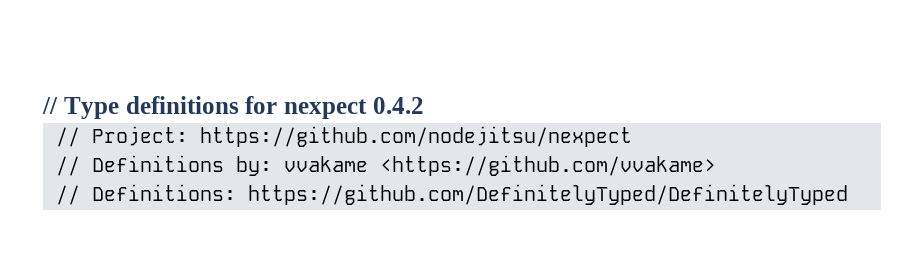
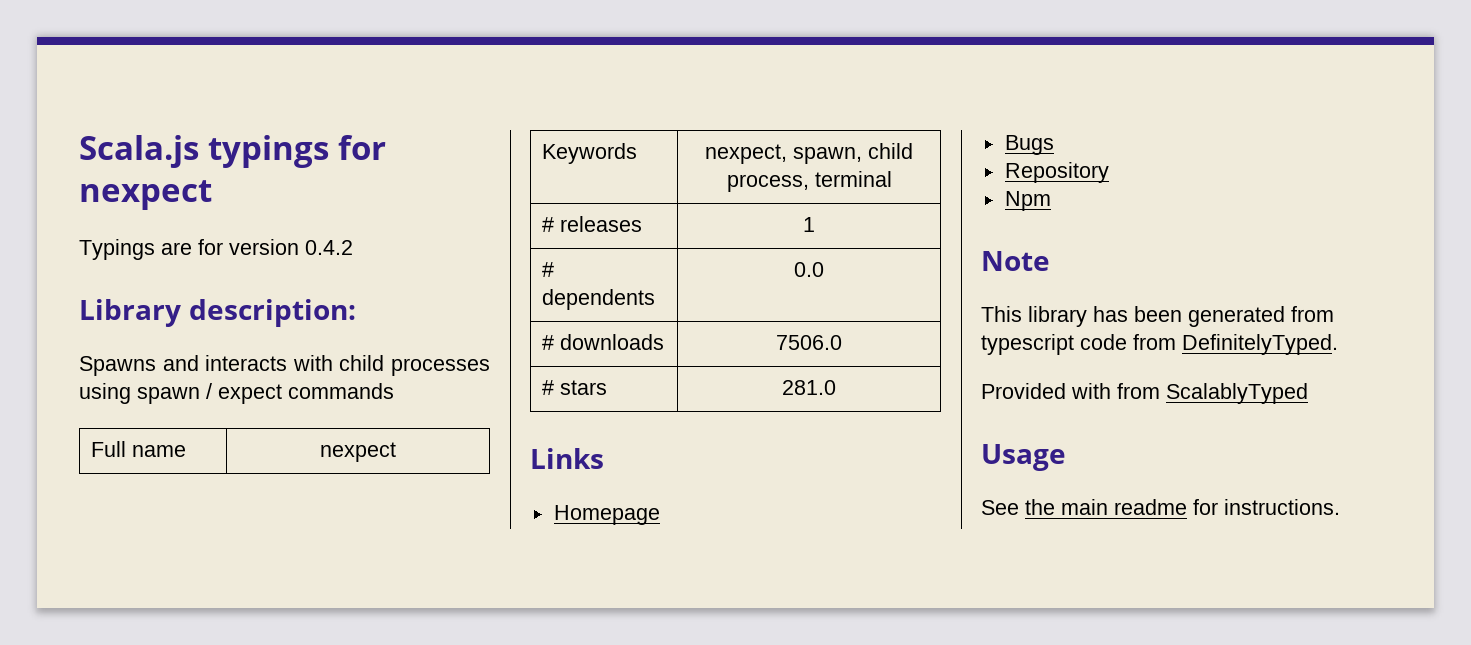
[42,96,239,119] // Type definitions -> [79,135,329,168] Scala.js typings
[372,97,424,114] [55,126,632,147] [55,155,716,176] [55,184,848,205] 0.4.2 // // Project: https://github.com/nodejitsu/nexpect // // Definitions by: vvakame <https://github.com/vvakame> // // Definitions: https://github.com/DefinitelyTyped/DefinitelyTyped -> [79,239,353,260] [79,299,356,327] [79,355,490,376] [79,383,394,404] [91,441,187,457] [320,442,396,462] [542,143,638,164] [705,143,913,164] [726,171,892,192] [542,216,643,232] [803,217,815,232] [542,262,555,277] [542,289,656,310] [794,262,824,277] [542,334,665,350] [776,335,842,350] [542,380,608,395] [782,380,836,395] [530,448,604,469] [553,505,660,525] [1004,135,1054,155] [1004,162,1109,183] [1004,191,1051,211] [981,251,1050,271] [981,306,1334,327] [981,334,1338,355] [981,383,1308,404] [981,444,1066,471] [981,499,1340,515] // Typings are for version 0.4.2 // Library description: // Spawns and interacts with child processes using spawn / expect commands // Full name | nexpect // Keywords | nexpect, spawn, child process, terminal // # releases | 1 // # dependents | 0.0 // # downloads | 7506.0 // # stars | 281.0 // Links // Homepage // Bugs // Repository // Npm // Note // This library has been generated from typescript code from DefinitelyTyped. // Provided with from ScalablyTyped // Usage // See the main readme for instructions.

